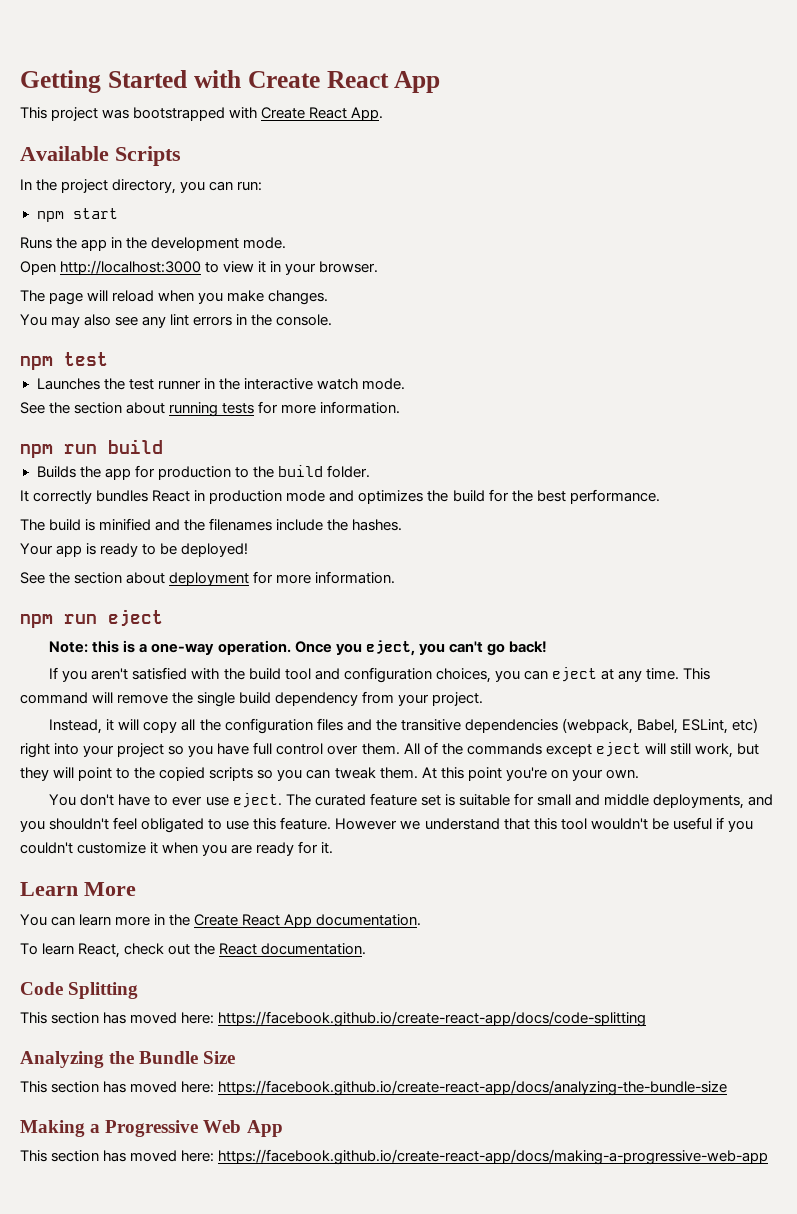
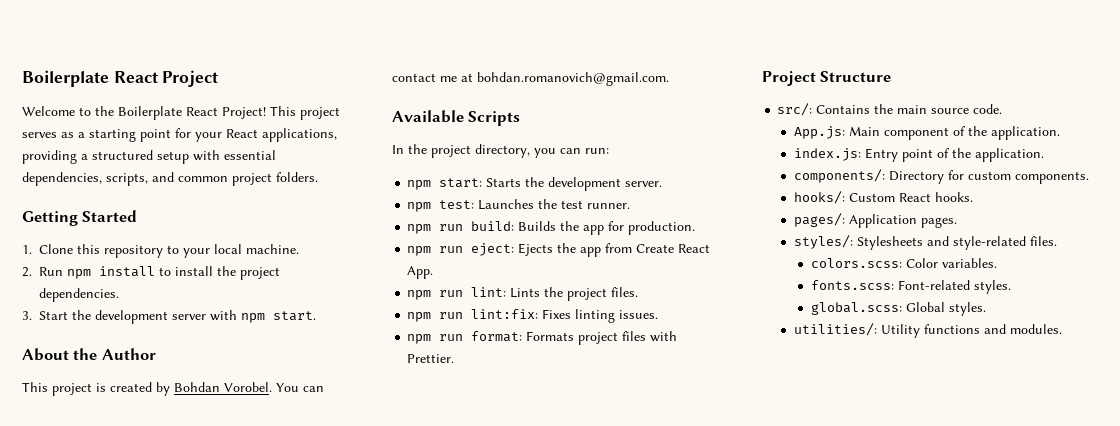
[20,70,441,93] [20,107,384,121] Getting Started with Create React App // This project was bootstrapped with Create React App. -> [22,70,219,87] [22,106,340,120] [22,128,337,142] [22,150,276,164] [22,172,318,186] [22,210,138,226] [22,244,299,258] [22,266,280,280] [39,288,119,302] [22,310,316,324] [22,348,156,361] [22,382,324,396] [392,72,669,86] Boilerplate React Project // Welcome to the Boilerplate React Project! This project serves as a starting point for your React applications, providing a structured setup with essential dependencies, scripts, and common project folders. // Getting Started // 1. Clone this repository to your local machine. // 2. Run npm install to install the project dependencies. // 3. Start the development server with npm start. // About the Author // This project is created by Bohdan Vorobel. You can contact me at bohdan.romanovich@gmail.com.
[72,208,118,219] [20,237,287,251] [20,260,379,275] [20,290,329,305] [20,314,333,328] [20,352,108,370] start // Runs the app in the development mode. // Open http://localhost:3000 to view it in your browser. // The page will reload when you make changes. // You may also see any lint errors in the console. // npm test // -> [439,177,663,191] [407,200,475,212] start: Starts the development server. // npm test:
[157,378,405,390] [20,401,401,417] [20,439,163,458] runner in the interactive watch mode. // See the section about running tests for more information. // npm run build // -> [587,203,631,209] [407,221,515,234] runner. // npm run build:
[157,465,370,480] [20,489,660,504] [20,518,403,531] [20,543,249,557] [20,571,396,586] [20,609,163,628] [49,640,547,656] [49,667,711,683] [20,691,484,707] [49,718,759,734] [20,742,759,758] [20,767,639,781] [49,793,774,809] [20,817,753,833] [20,841,334,856] [20,882,136,896] [20,914,422,928] [20,943,367,958] [20,982,139,999] [20,1011,647,1027] [20,1051,236,1068] [20,1080,728,1096] [20,1120,283,1137] [20,1149,769,1165] production to the build folder. // It correctly bundles React in production mode and optimizes the build for the best performance. // The build is minified and the filenames include the hashes. // Your app is ready to be deployed! // See the section about deployment for more information. // npm run eject // Note: this is a one-way operation. Once you eject, you can't go back! // If you aren't satisfied with the build tool and configuration choices, you can eject at any time. This command will remove the single build dependency from your project. // Instead, it will copy all the configuration files and the transitive dependencies (webpack, Babel, ESLint, etc) right into your project so you have full control over them. All of the commands except eject will still work, but they will point to the copied scripts so you can tweak them. At this point you're on your own. // You don't have to ever use eject. The curated feature set is suitable for small and middle deployments, and you shouldn't feel obligated to use this feature. However we understand that this tool wouldn't be useful if you couldn't customize it when you are ready for it. // Learn More // You can learn more in the Create React App documentation. // To learn React, check out the React documentation. // Code Splitting // This section has moved here: https://facebook.github.io/create-react-app/docs/code-splitting // Analyzing the Bundle Size // This section has moved here: https://facebook.github.io/create-react-app/docs/analyzing-the-bundle-size // Making a Progressive Web App // This section has moved here: https://facebook.github.io/create-react-app/docs/making-a-progressive-web-app -> [628,221,696,235] [407,243,711,257] [407,266,434,279] [407,287,639,301] [407,309,659,323] [407,331,678,345] [407,354,455,363] [762,71,892,86] [777,103,1003,116] [794,126,1061,140] [794,148,1045,162] [794,169,1090,184] [794,191,974,204] [794,213,958,228] [794,235,1058,250] [810,258,997,268] [810,280,1011,294] [810,302,986,316] [794,323,1063,338] production. // npm run eject: Ejects the app from Create React App. // npm run lint: Lints the project files. // npm run lint:fix: Fixes linting issues. // npm run format: Formats project files with Prettier. // Project Structure // src/: Contains the main source code. // App.js: Main component of the application. // index.js: Entry point of the application. // components/: Directory for custom components. // hooks/: Custom React hooks. // pages/: Application pages. // styles/: Stylesheets and style-related files. // colors.scss: Color variables. // fonts.scss: Font-related styles. // global.scss: Global styles. // utilities/: Utility functions and modules.

